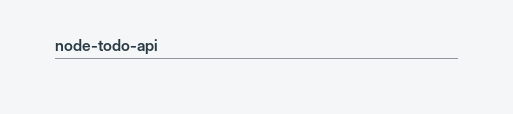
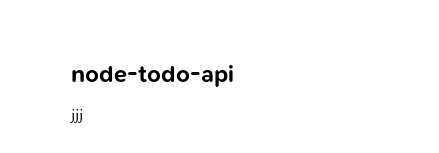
(158, 47) none -> [70,109,83,123] // jjj

